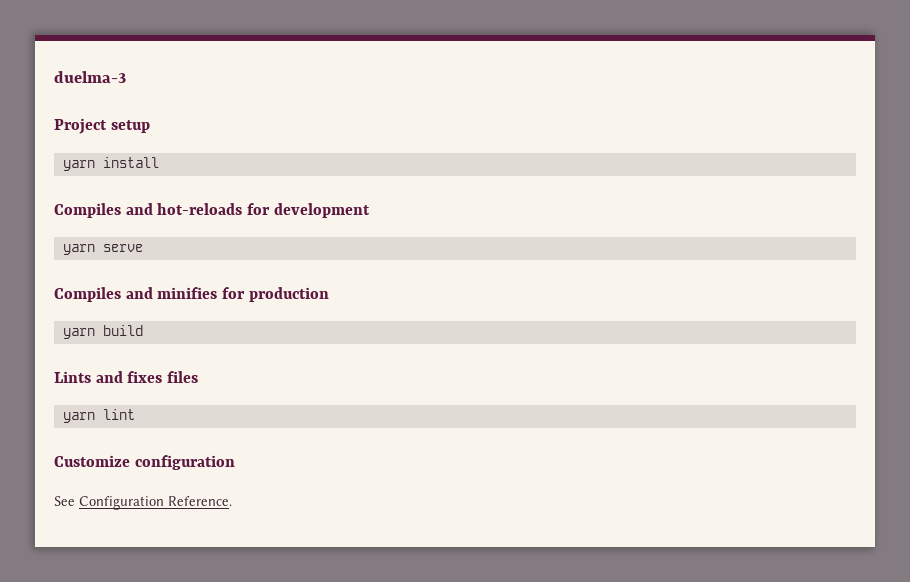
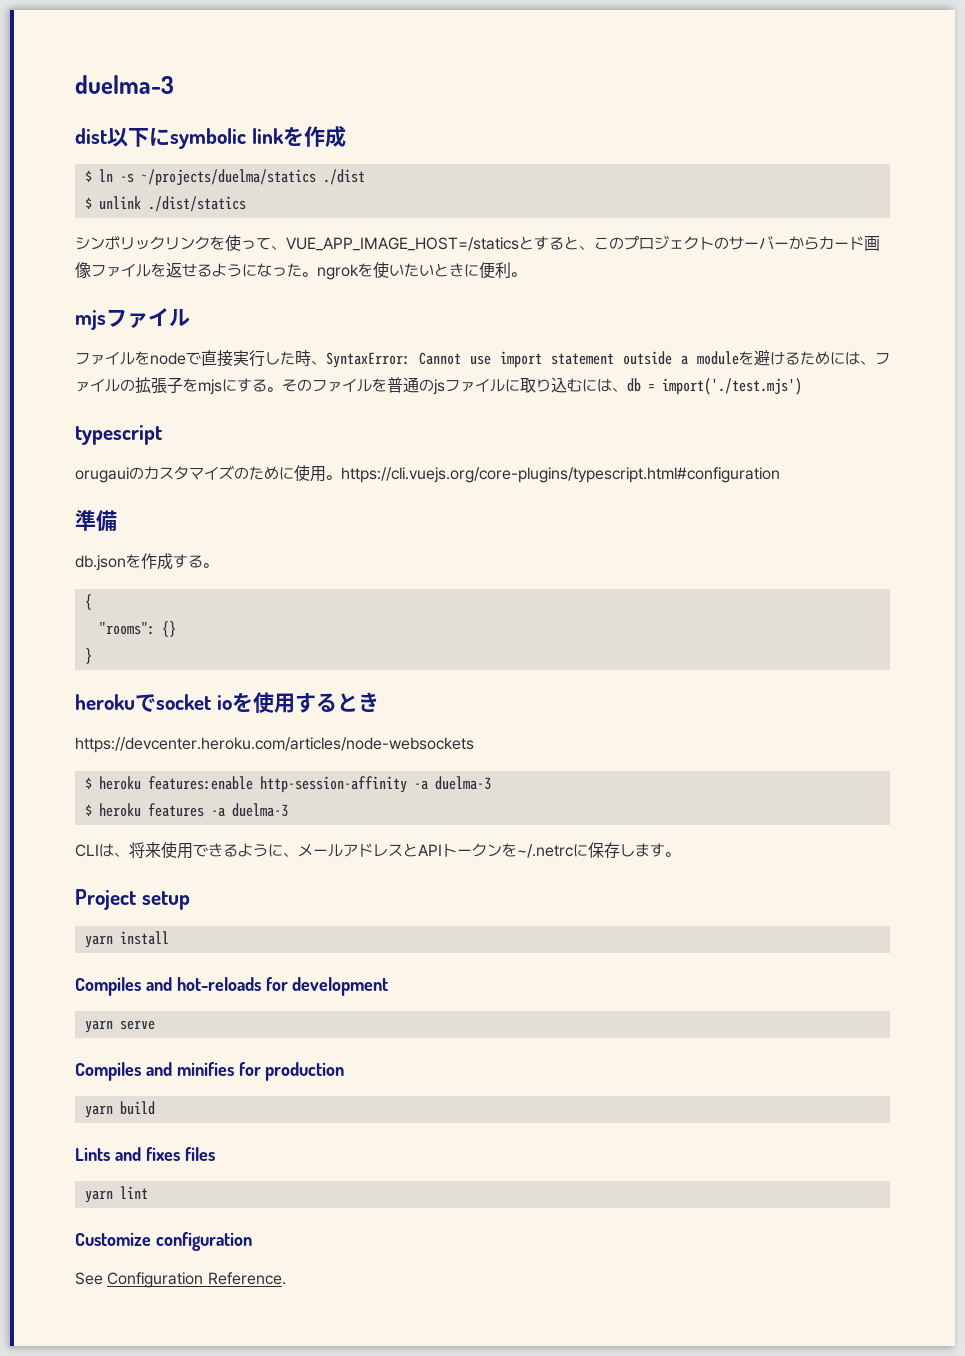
[54,71,126,83] duelma-3 -> [75,75,174,94] [75,125,346,149] [84,169,365,186] [84,196,246,212] [75,235,880,251] [75,262,526,280] [75,308,190,330] [75,350,890,368] [75,377,802,395] [75,425,162,445] [75,465,780,483] [75,510,117,532] [75,553,218,571] [84,594,92,610] [98,621,176,637] [84,648,92,664] [75,692,379,713] [75,737,474,753] [84,776,491,793] [84,803,288,817] [75,842,680,859] duelma-3 // dist以下にsymbolic linkを作成 // $ ln -s ~/projects/duelma/statics ./dist // $ unlink ./dist/statics // シンボリックリンクを使って、VUE_APP_IMAGE_HOST=/staticsとすると、このプロジェクトのサーバーからカード画像ファイルを返せるようになった。ngrokを使いたいときに便利。 // mjsファイル // ファイルをnodeで直接実行した時、SyntaxError: Cannot use import statement outside a moduleを避けるためには、ファイルの拡張子をmjsにする。そのファイルを普通のjsファイルに取り込むには、db = import('./test.mjs') // typescript // orugauiのカスタマイズのために使用。https://cli.vuejs.org/core-plugins/typescript.html#configuration // 準備 // db.jsonを作成する。 // { // "rooms": {} // } // herokuでsocket ioを使用するとき // https://devcenter.heroku.com/articles/node-websockets // $ heroku features:enable http-session-affinity -a duelma-3 // $ heroku features -a duelma-3 // CLIは、将来使用できるように、メールアドレスとAPIトークンを~/.netrcに保存します。

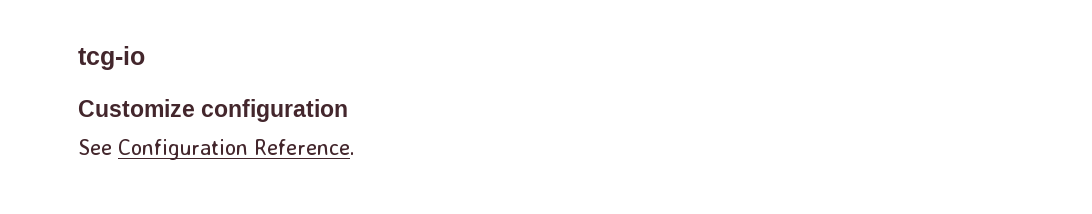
[75,75,174,94] [75,125,346,149] [84,169,365,186] [84,196,246,212] [75,235,880,251] [75,262,526,280] [75,308,190,330] [75,350,890,368] [75,377,802,395] [75,425,162,445] [75,465,780,483] [75,510,117,532] [75,553,218,571] [84,594,92,610] [98,621,176,637] [84,648,92,664] [75,692,379,713] [75,737,474,753] [84,776,491,793] [84,803,288,817] [75,842,680,859] [75,889,190,910] [84,931,169,948] [75,977,389,996] [84,1020,155,1033] [75,1062,345,1081] [84,1101,155,1118] [75,1147,215,1161] [84,1186,148,1203] duelma-3 // dist以下にsymbolic linkを作成 // $ ln -s ~/projects/duelma/statics ./dist // $ unlink ./dist/statics // シンボリックリンクを使って、VUE_APP_IMAGE_HOST=/staticsとすると、このプロジェクトのサーバーからカード画像ファイルを返せるようになった。ngrokを使いたいときに便利。 // mjsファイル // ファイルをnodeで直接実行した時、SyntaxError: Cannot use import statement outside a moduleを避けるためには、ファイルの拡張子をmjsにする。そのファイルを普通のjsファイルに取り込むには、db = import('./test.mjs') // typescript // orugauiのカスタマイズのために使用。https://cli.vuejs.org/core-plugins/typescript.html#configuration // 準備 // db.jsonを作成する。 // { // "rooms": {} // } // herokuでsocket ioを使用するとき // https://devcenter.heroku.com/articles/node-websockets // $ heroku features:enable http-session-affinity -a duelma-3 // $ heroku features -a duelma-3 // CLIは、将来使用できるように、メールアドレスとAPIトークンを~/.netrcに保存します。 // Project setup // yarn install // Compiles and hot-reloads for development // yarn serve // Compiles and minifies for production // yarn build // Lints and fixes files // yarn lint -> [78,46,145,70] tcg-io

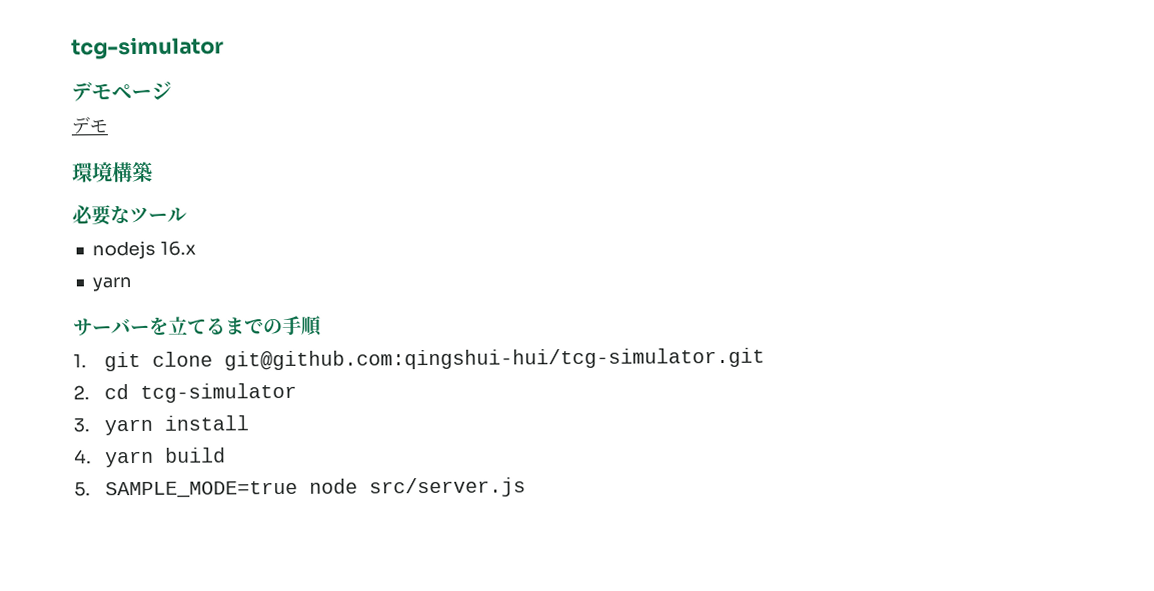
[78,46,145,70] [78,99,349,122] [78,139,355,160] tcg-io // Customize configuration // See Configuration Reference. -> [71,36,224,60] [71,80,172,102] [71,116,108,135] [72,161,153,183] [72,205,187,226] [91,240,196,260] [91,277,132,292] [73,315,322,337] [73,347,765,372] [73,382,297,403] [73,415,249,436] [74,447,226,468] [74,477,526,499] tcg-simulator // デモページ // デモ // 環境構築 // 必要なツール // nodejs 16.x // yarn // サーバーを立てるまでの手順 // 1. git clone git@github.com:qingshui-hui/tcg-simulator.git // 2. cd tcg-simulator // 3. yarn install // 4. yarn build // 5. SAMPLE_MODE=true node src/server.js

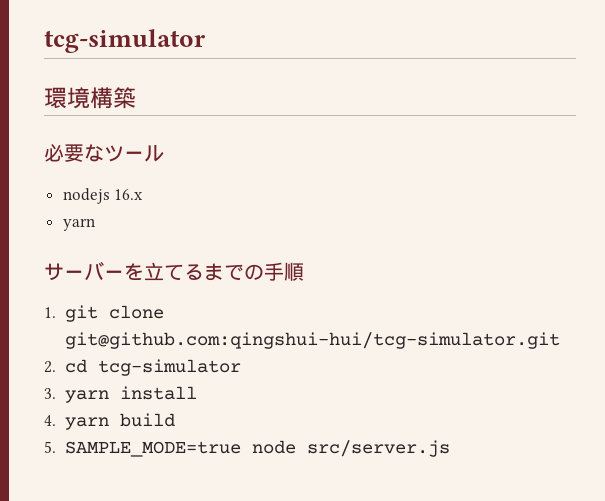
[71,36,224,60] [71,80,172,102] [71,116,108,135] tcg-simulator // デモページ // デモ -> [44,29,206,53] tcg-simulator

